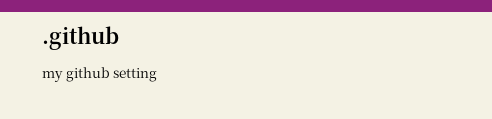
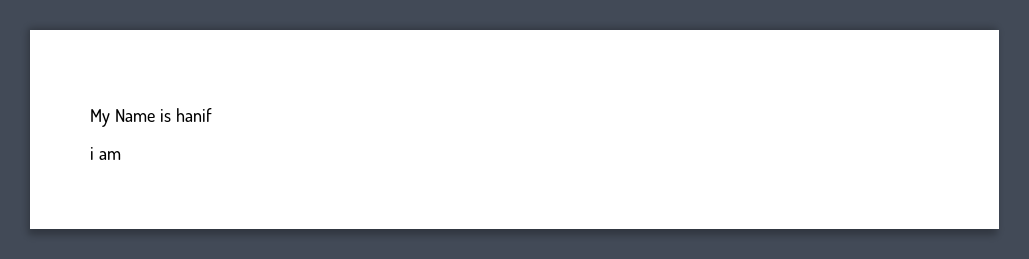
[42,26,119,50] [42,67,158,82] .github // my github setting -> [90,108,212,127] [90,147,121,160] My Name is hanif // i am

